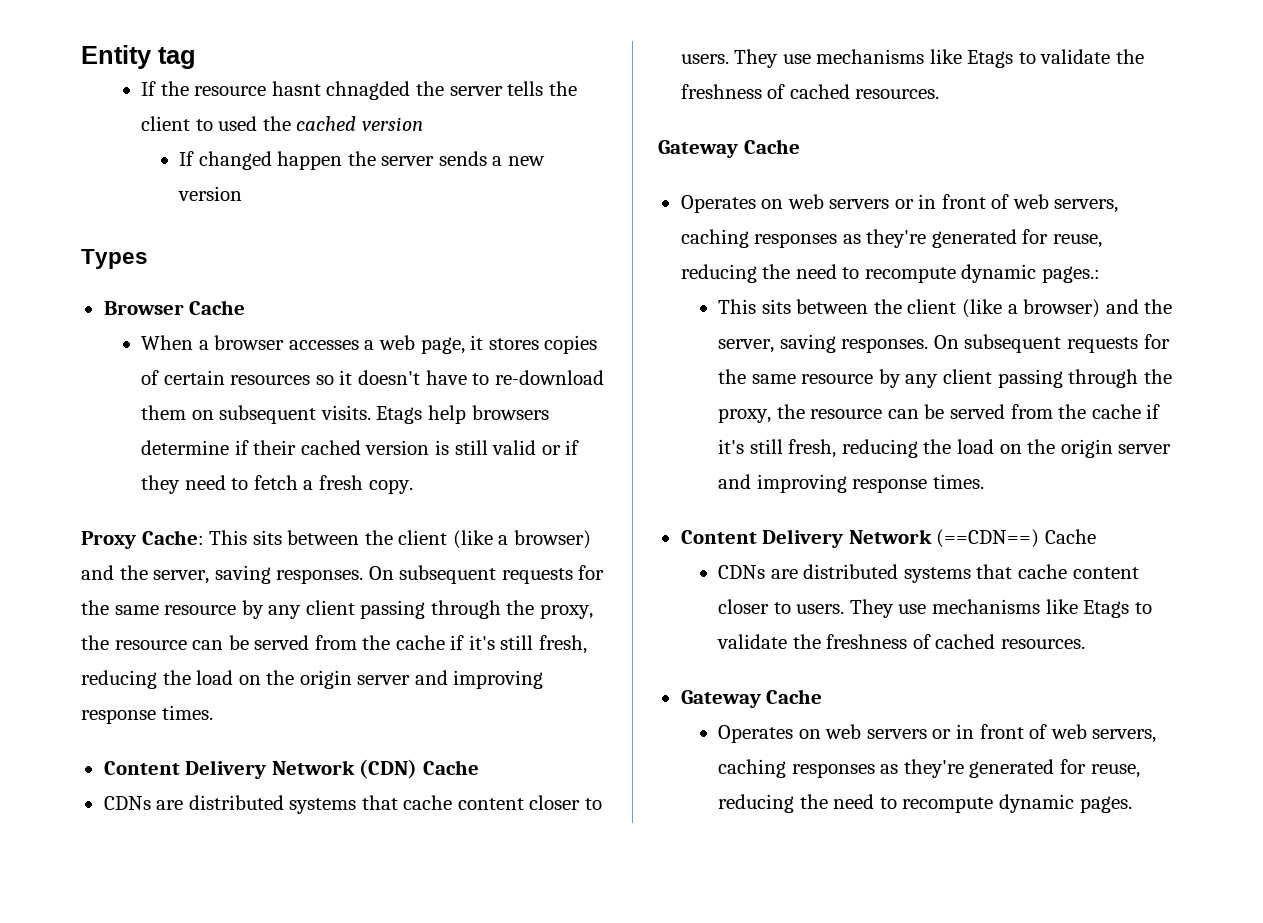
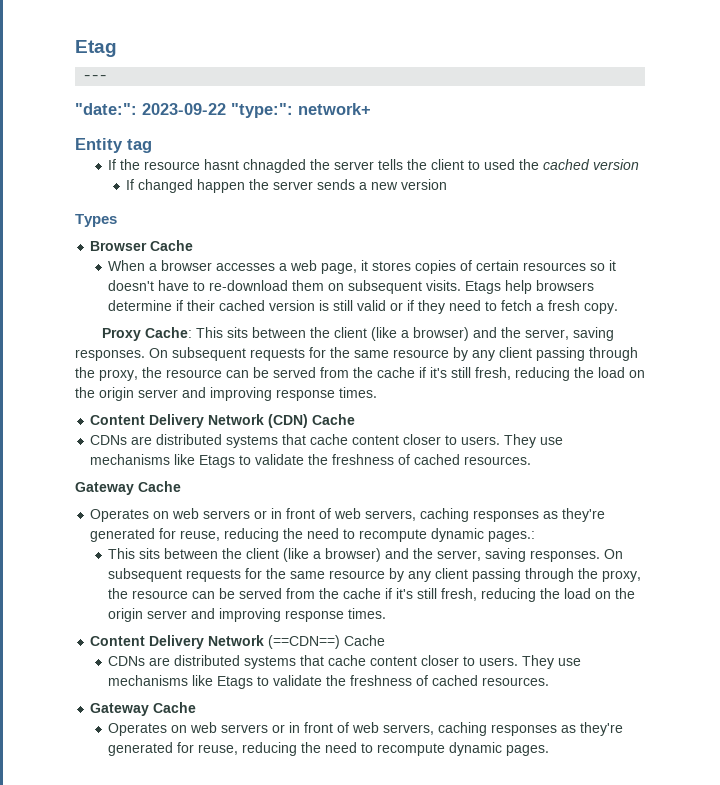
(81, 57) none -> [75,40,117,57] [83,75,108,80] [75,103,371,118] Etag // --- // "date:": 2023-09-22 "type:": network+ //

